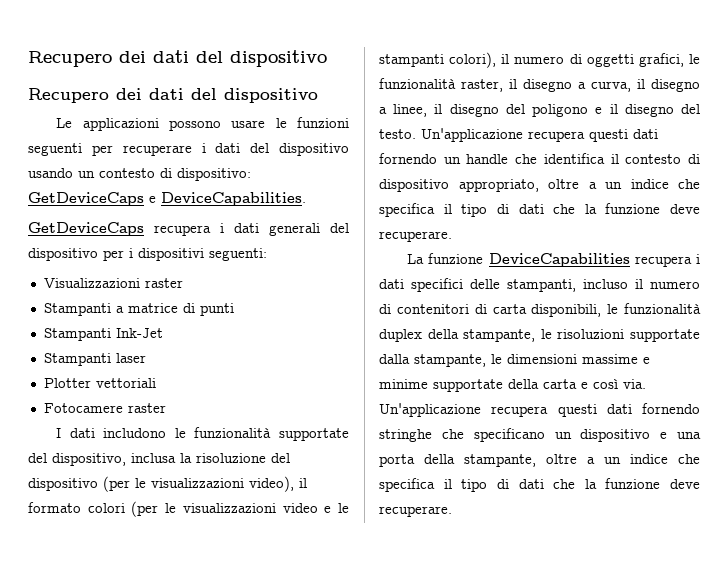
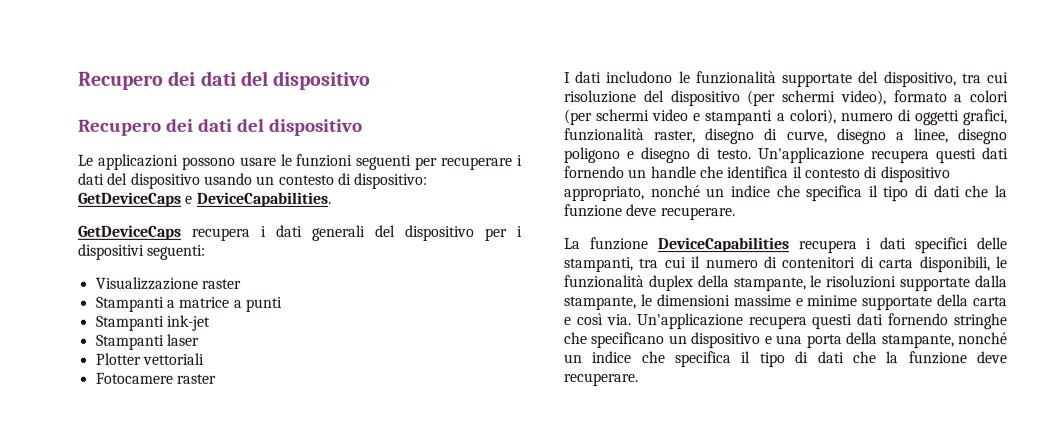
[43,278,140,288] Visualizzazioni -> [94,276,198,290] Visualizzazione
[182,303,195,313] di -> [232,299,242,308] a
[115,328,163,338] Ink-Jet -> [165,314,210,331] ink-jet
[131,453,192,463] inclusa la -> [961,72,1009,84] tra cui
[135,476,307,492] [28,501,350,517] [379,52,510,68] le visualizzazioni video), il formato colori (per le visualizzazioni video e le stampanti colori), il -> [782,90,1009,106] [564,109,837,126] schermi video), formato a colori (per schermi video e stampanti a colori),
[689,54,700,64] le -> (1008, 117) none
[509,79,700,92] [379,104,700,117] il disegno a curva, il disegno a linee, il disegno del poligono e il disegno del -> [705,128,1008,145] [564,147,712,164] disegno di curve, disegno a linee, disegno poligono e disegno di
[548,179,597,189] oltre a -> [650,185,701,198] nonché
[583,279,628,289] incluso -> [638,257,686,269] tra cui
[546,454,595,464] oltre a -> [957,332,1007,345] nonché

